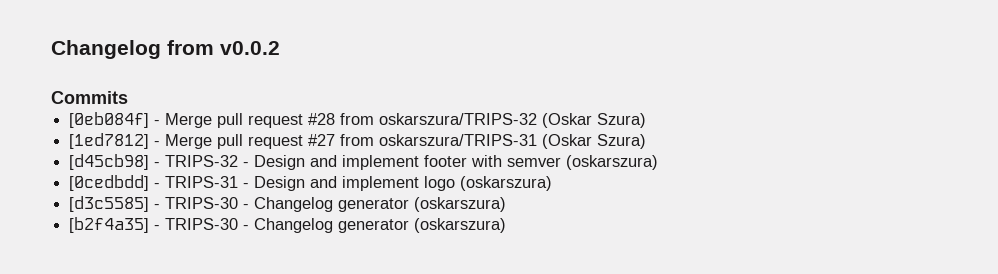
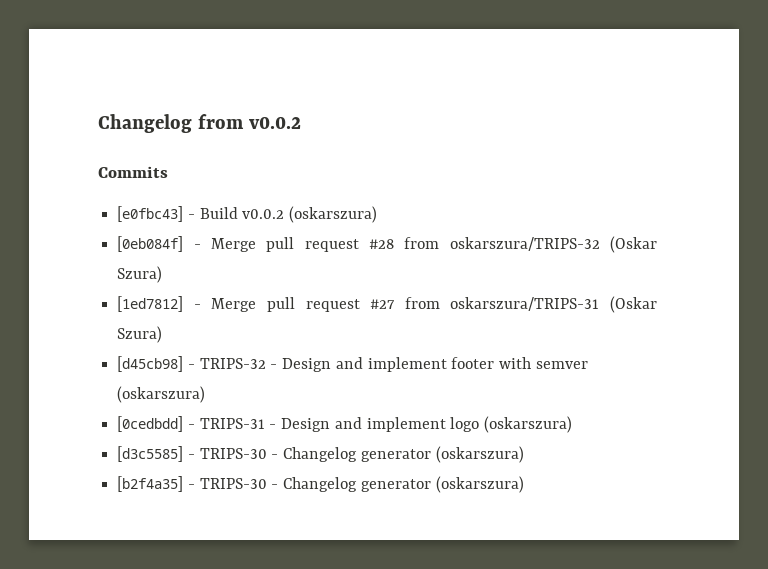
(128, 97) none -> [117,206,378,223] // [e0fbc43] - Build v0.0.2 (oskarszura)

